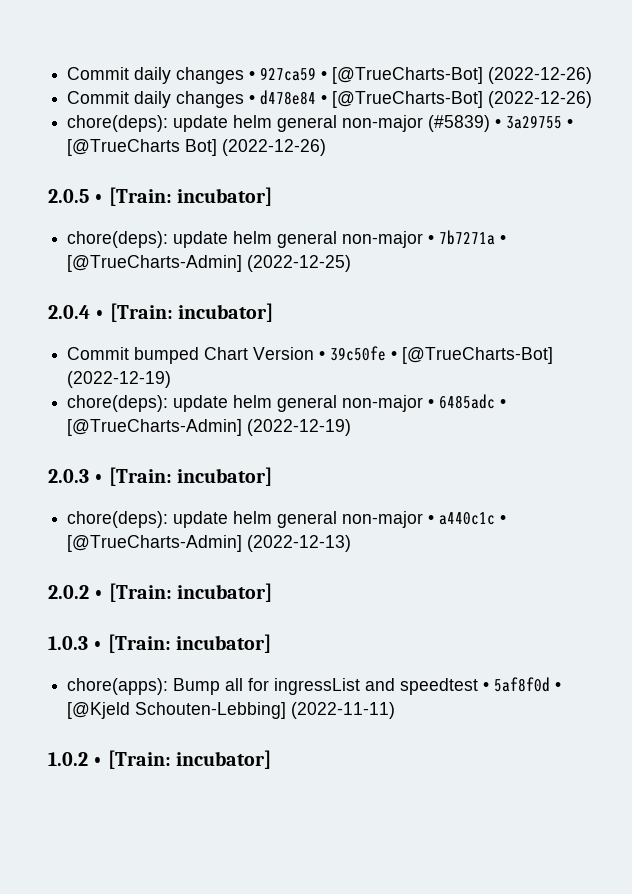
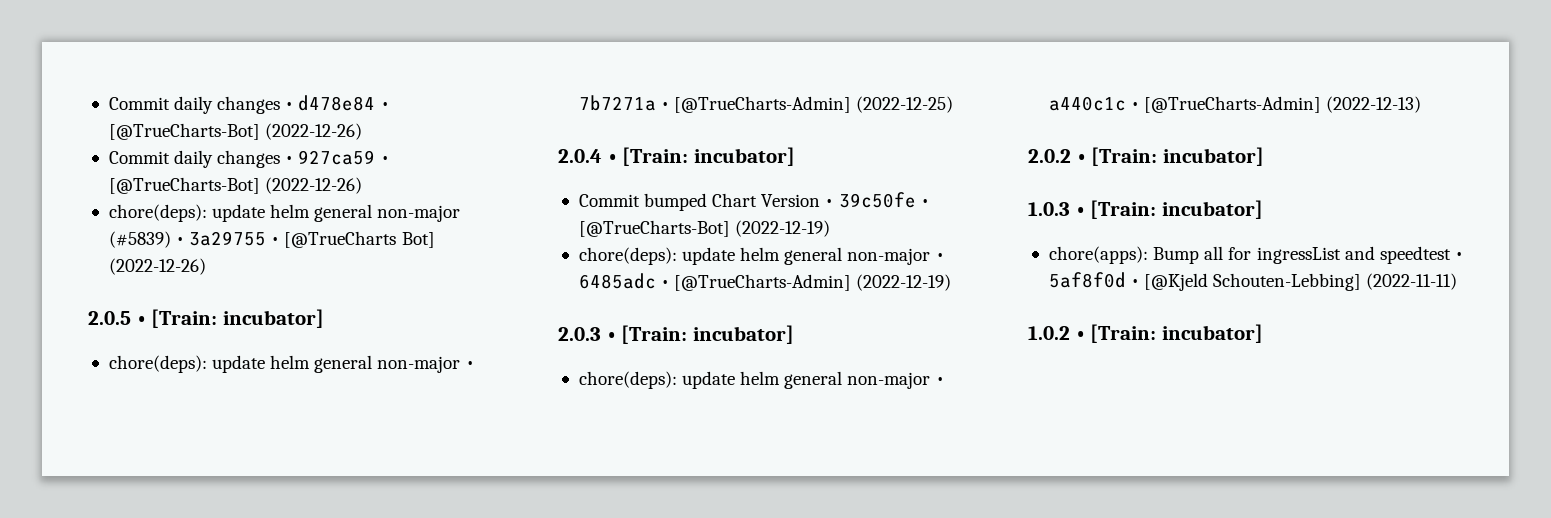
[67,67,317,84] Commit daily changes • 927ca59 -> [108,95,376,114] Commit daily changes • d478e84
[260,90,317,105] d478e84 -> [298,150,376,165] 927ca59

